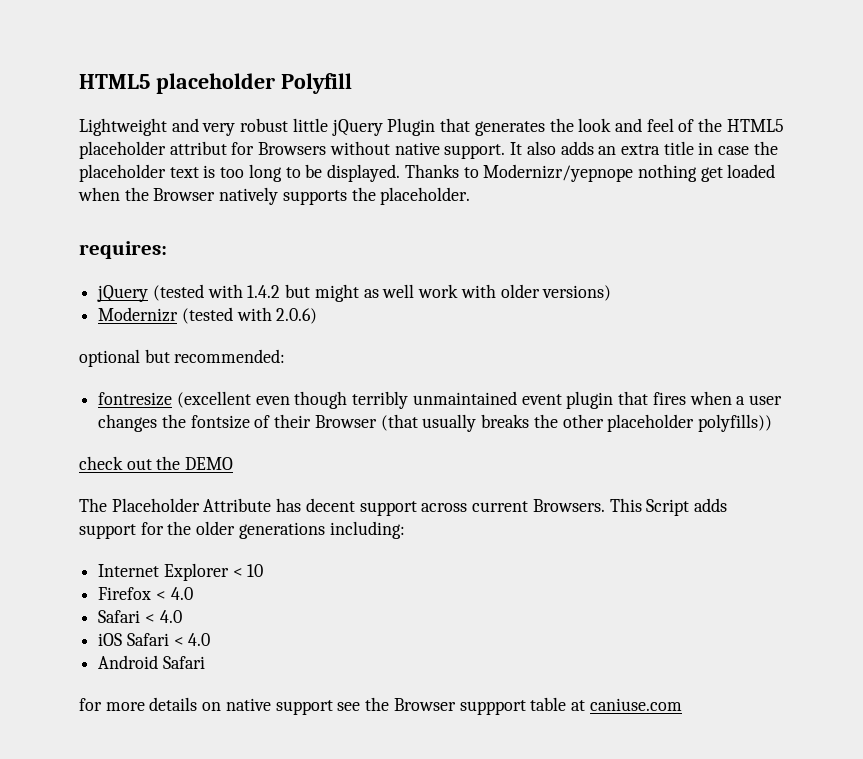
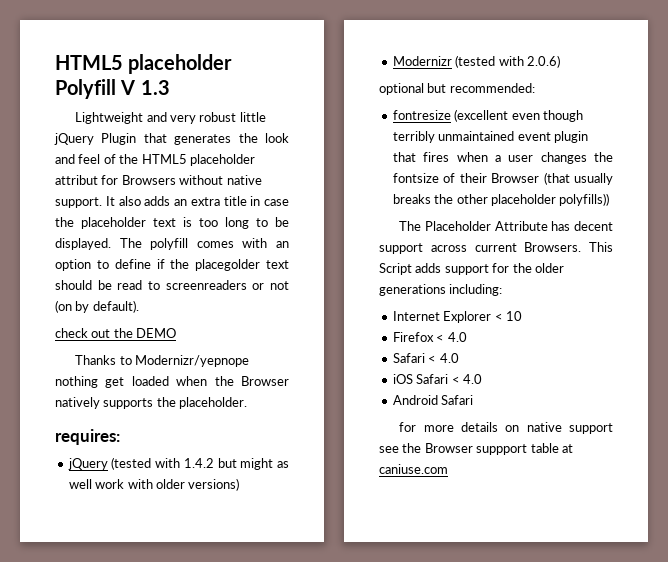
(352, 83) none -> [120,80,170,95] V 1.3
(401, 173) none -> [119,238,289,250] [55,259,289,271] [55,280,289,290] [55,300,139,313] [55,328,177,338] The polyfill comes with an option to define if the placegolder text should be read to screenreaders or not (on by default). // check out the DEMO //
[79,456,234,470] // check out the DEMO -> (610, 199) none

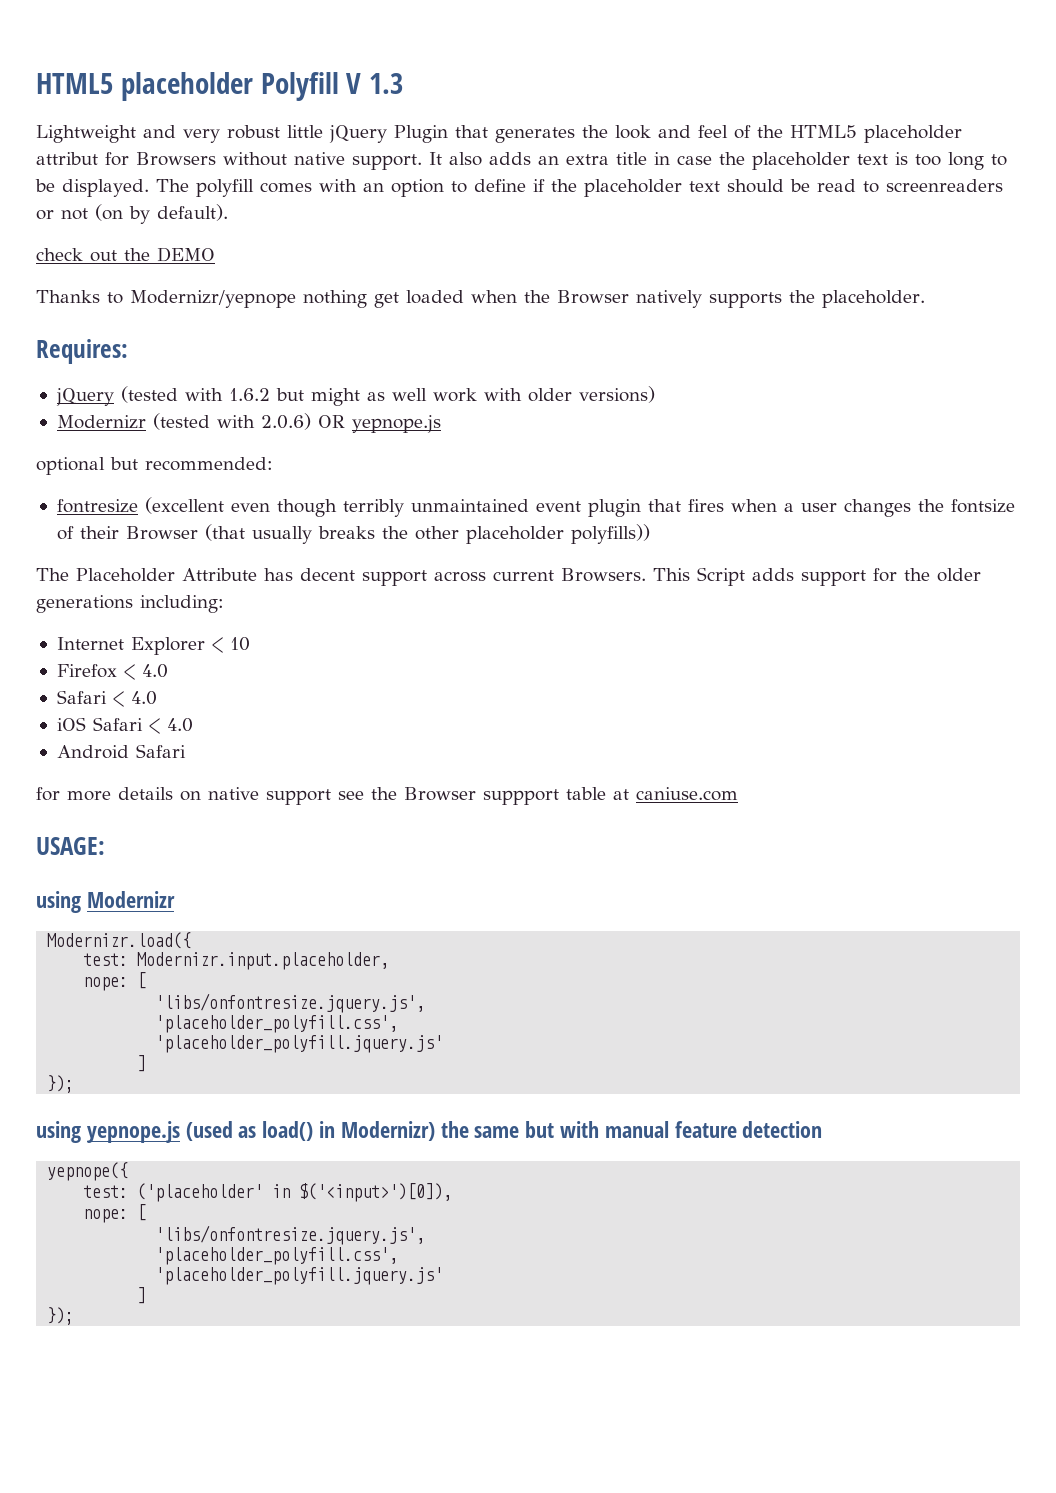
[195,259,261,271] placegolder -> [584,179,682,197] placeholder
[55,429,120,445] requires: -> [36,339,128,364] Requires:
[183,458,214,468] 1.4.2 -> [228,388,270,401] 1.6.2
(560, 61) none -> [317,415,441,433] OR yepnope.js
(448, 469) none -> [36,837,105,855] [36,891,175,913] [47,932,192,949] [83,952,390,970] [83,972,147,991] [155,993,426,1013] [155,1015,399,1033] [155,1035,444,1053] [137,1055,147,1072] [47,1075,75,1093] [36,1121,823,1143] [47,1162,129,1181] [83,1183,453,1202] [83,1204,147,1223] [155,1225,426,1245] [155,1247,399,1265] [155,1267,444,1285] [137,1287,147,1304] [47,1307,75,1325] // USAGE: // using Modernizr // Modernizr.load({ // test: Modernizr.input.placeholder, // nope: [ // 'libs/onfontresize.jquery.js', // 'placeholder_polyfill.css', // 'placeholder_polyfill.jquery.js' // ] // }); // using yepnope.js (used as load() in Modernizr) the same but with manual feature detection // yepnope({ // test: ('placeholder' in $('<input>')[0]), // nope: [ // 'libs/onfontresize.jquery.js', // 'placeholder_polyfill.css', // 'placeholder_polyfill.jquery.js' // ] // });

